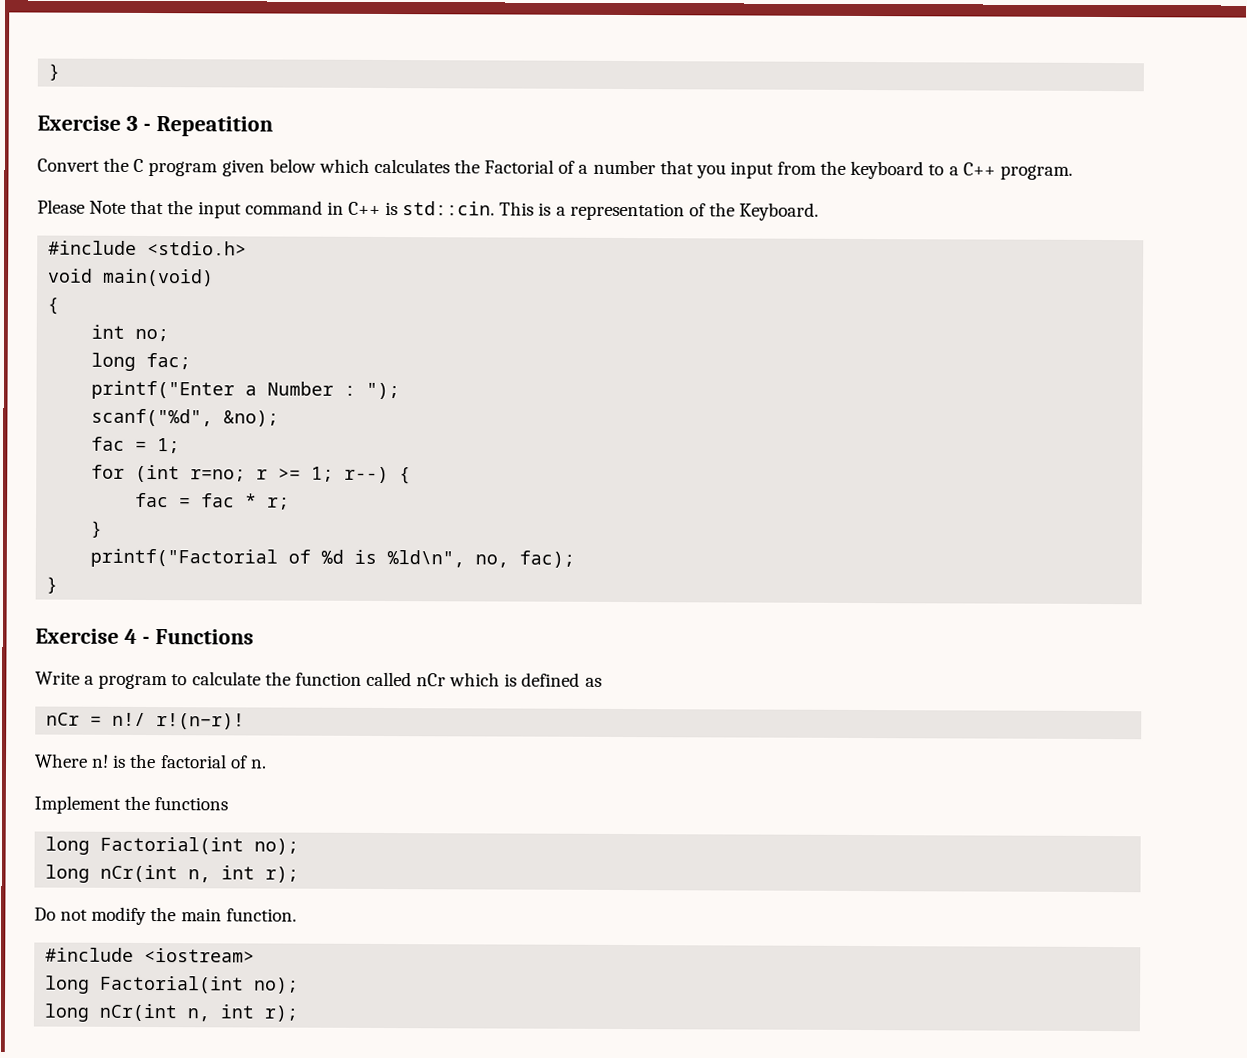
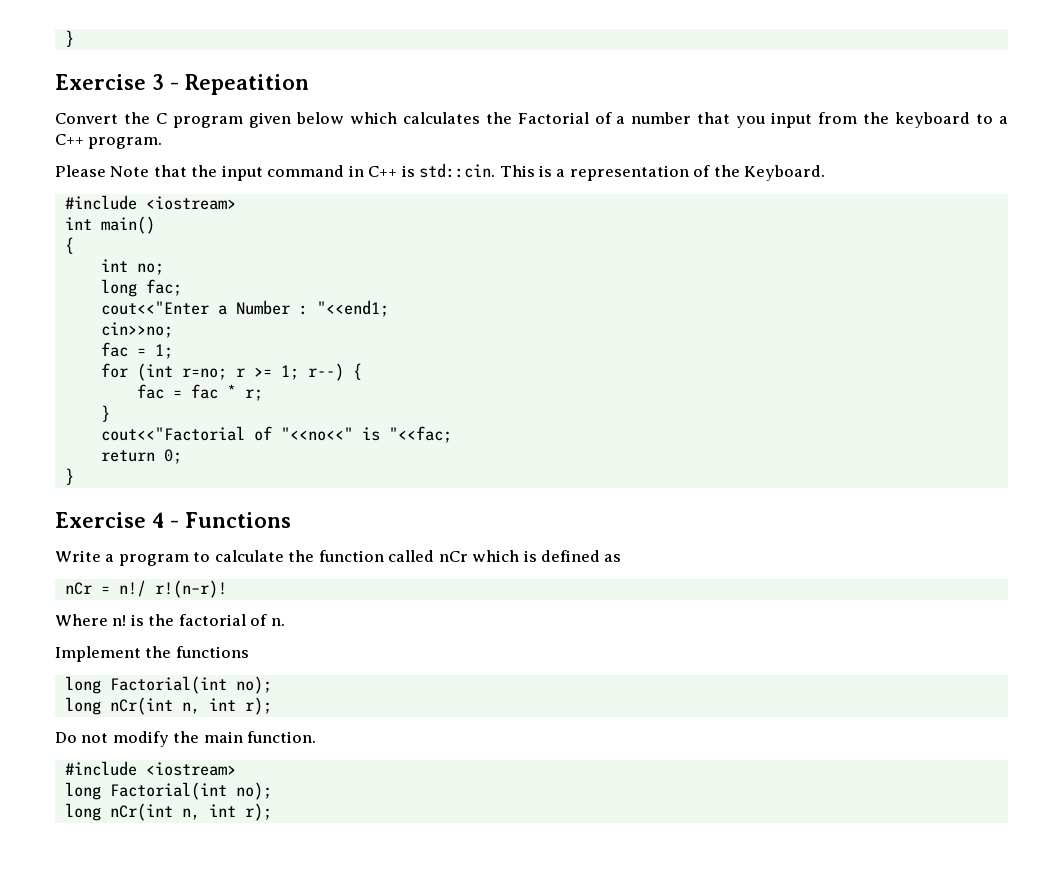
[147,241,248,256] [48,268,215,287] <stdio.h> // void main(void) -> [145,196,236,210] [64,216,155,234] <iostream> // int main()
[91,380,236,400] printf("Enter -> [100,301,209,315] cout<<"Enter
[366,382,401,400] [91,408,280,427] "); // scanf("%d", &no); -> [316,300,389,317] [100,322,173,338] "<<end1; // cin>>no;
[90,548,576,568] printf("Factorial of %d is %ld\n", no, fac); -> [100,426,452,443] [100,449,182,464] cout<<"Factorial of "<<no<<" is "<<fac; // return 0;

